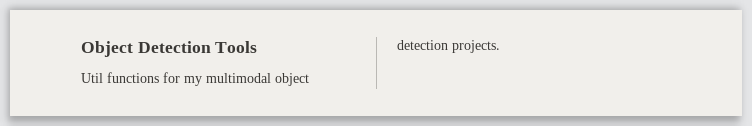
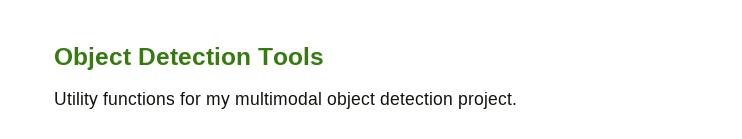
[81,73,103,83] Util -> [54,92,98,109] Utility
[452,40,500,53] projects. -> [458,92,517,109] project.

